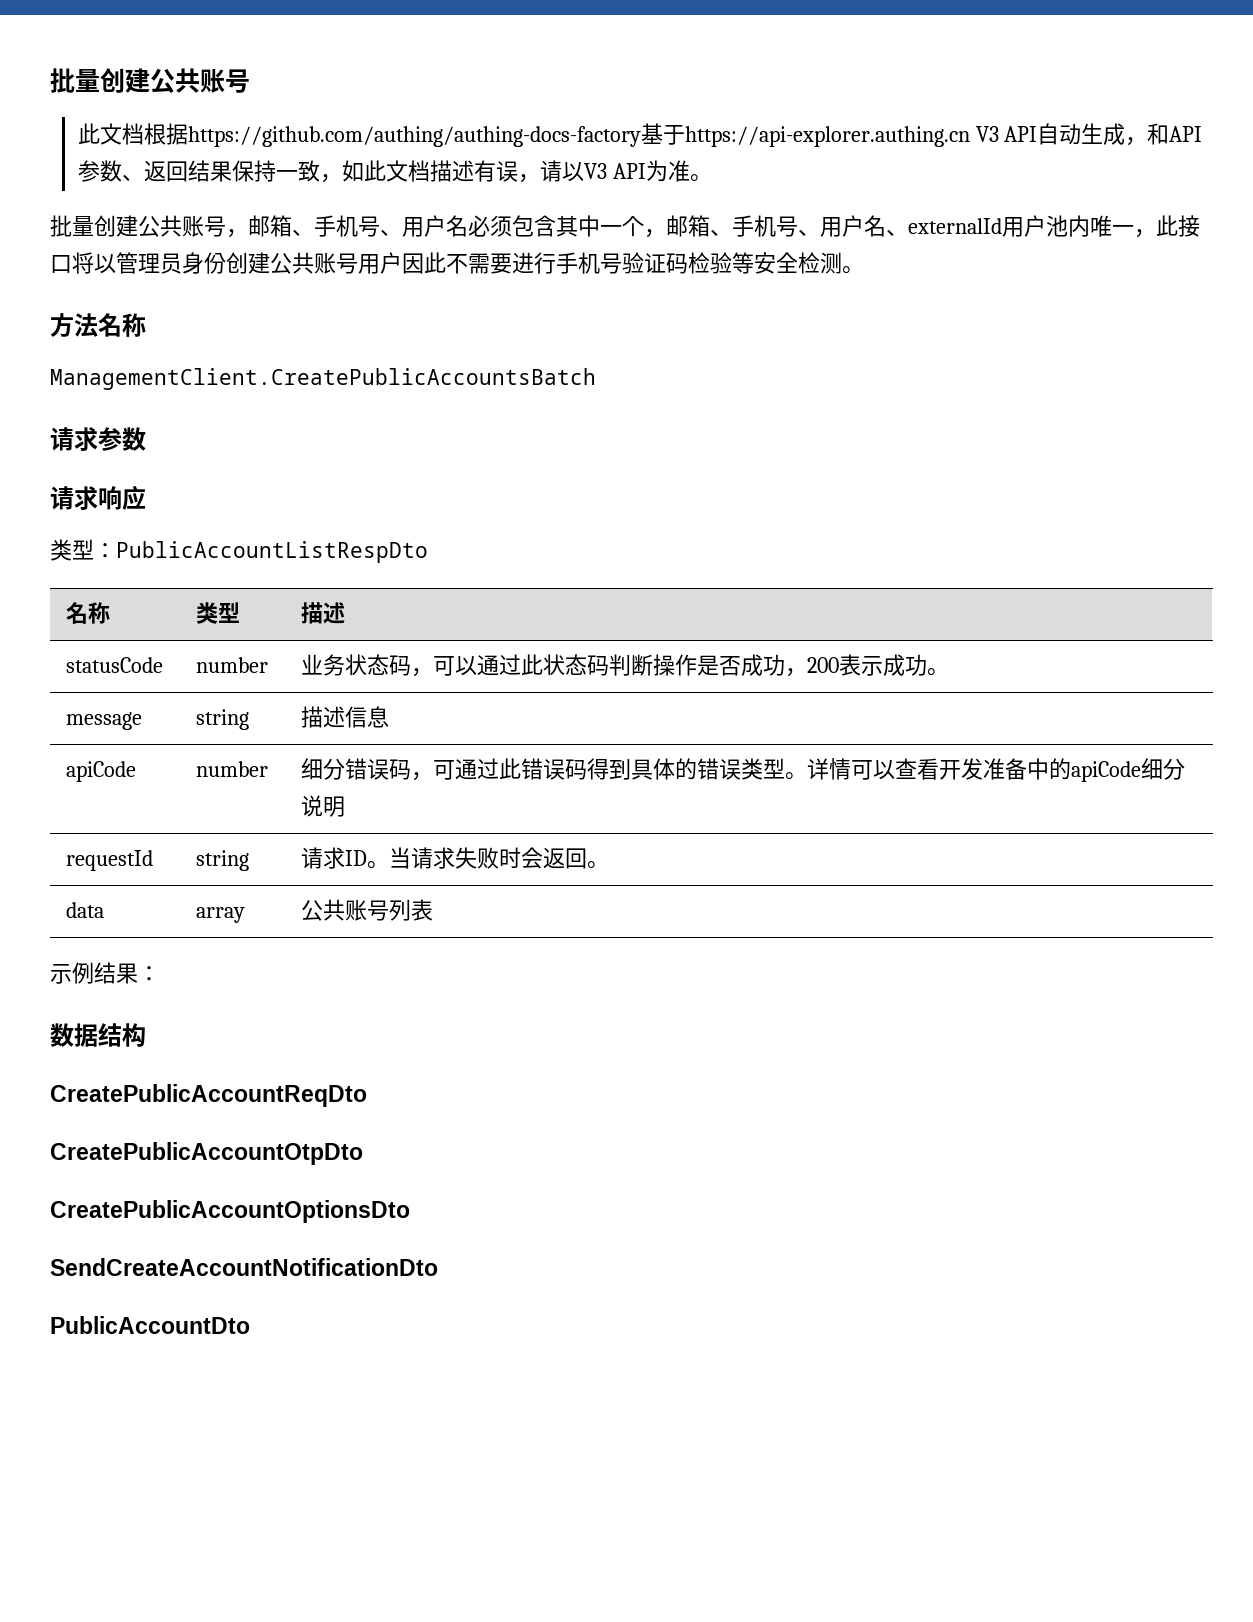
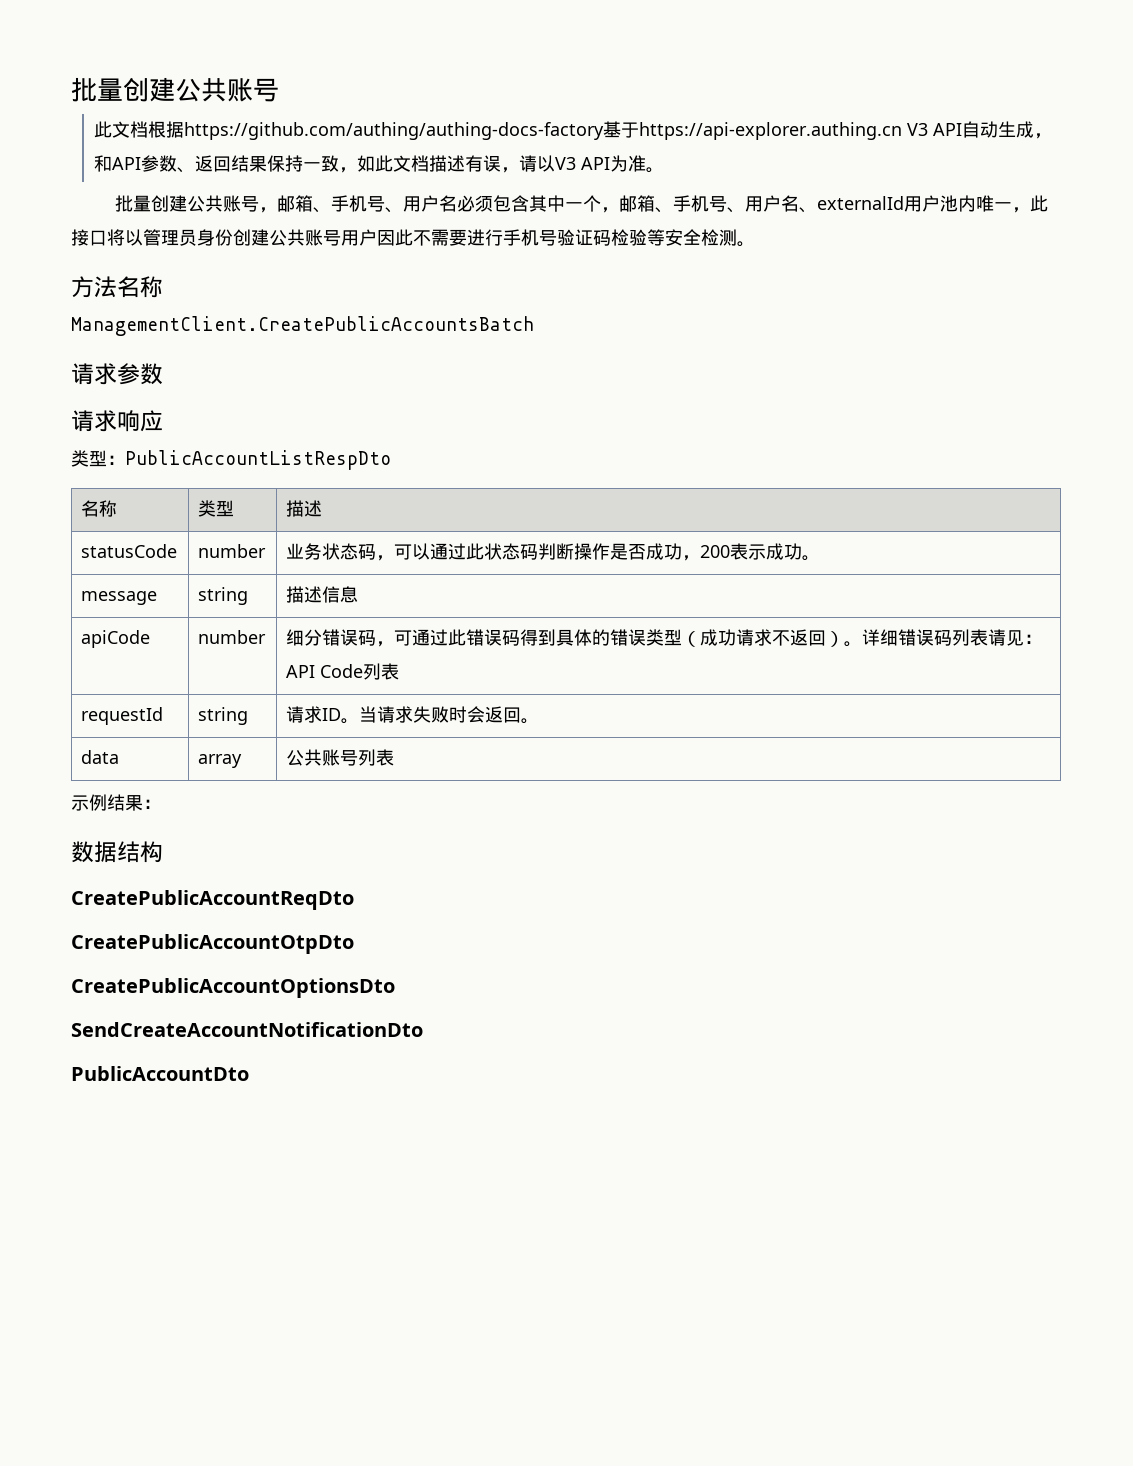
[785,758,1186,782] [301,795,346,817] 。详情可以查看开发准备中的apiCode细分说明 -> [682,629,1043,647] [286,663,400,680] （成功请求不返回）。详细错误码列表请见：API Code列表

